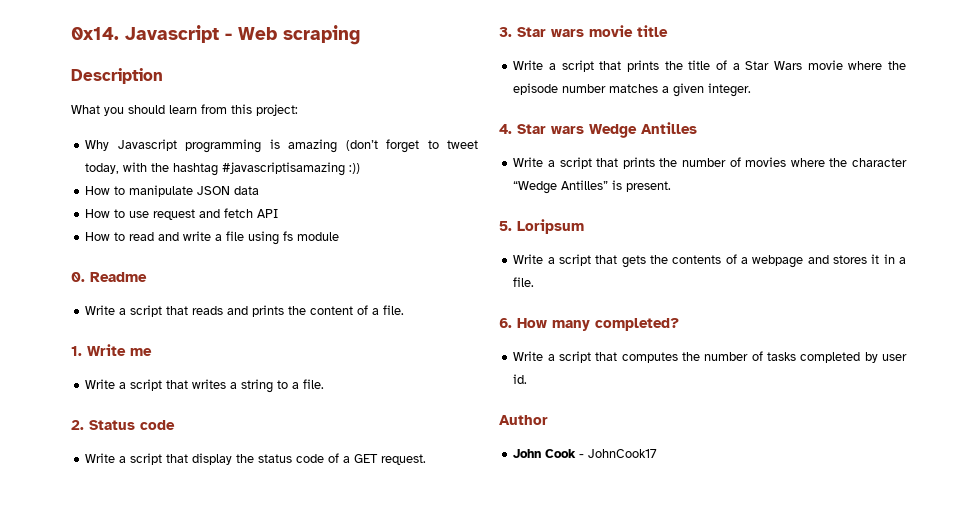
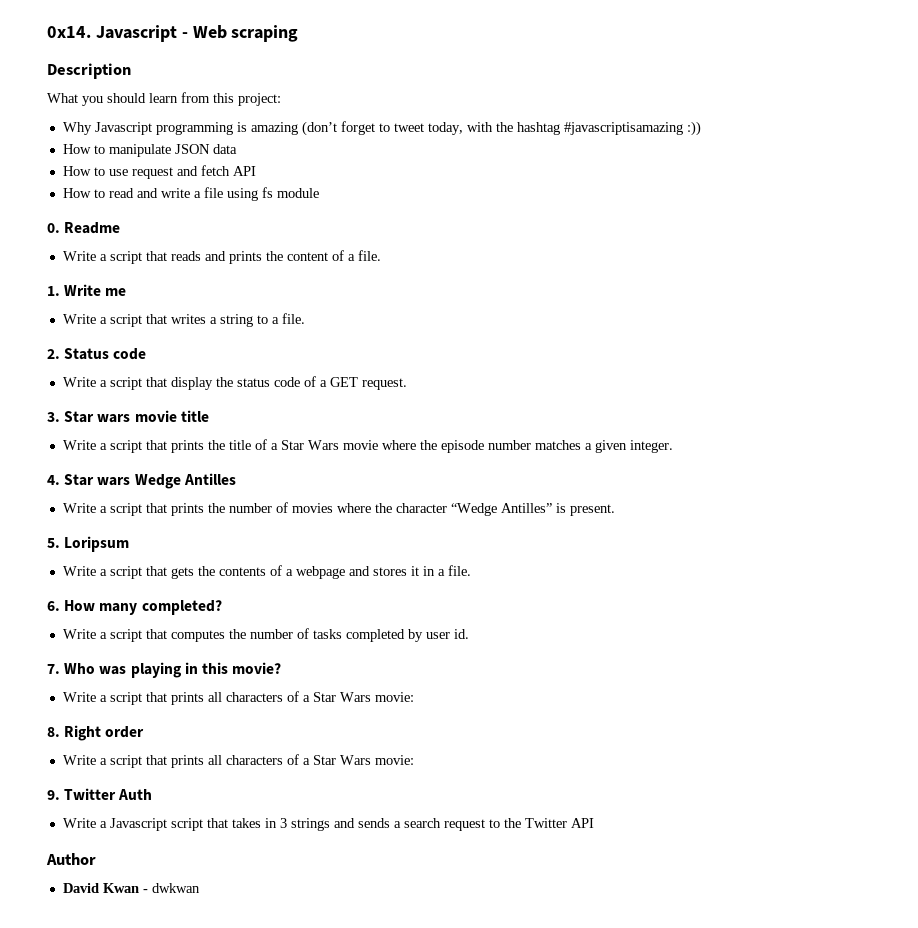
[499,415,548,425] [513,449,658,458] Author // John Cook - JohnCook17 -> [47,662,282,678] [62,691,414,705] [47,725,145,741] [62,754,414,768] [47,788,153,800] [62,818,594,831] [46,853,96,865] [62,883,200,893] 7. Who was playing in this movie? // Write a script that prints all characters of a Star Wars movie: // 8. Right order // Write a script that prints all characters of a Star Wars movie: // 9. Twitter Auth // Write a Javascript script that takes in 3 strings and sends a search request to the Twitter API // Author // David Kwan - dwkwan

